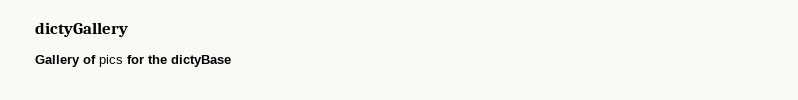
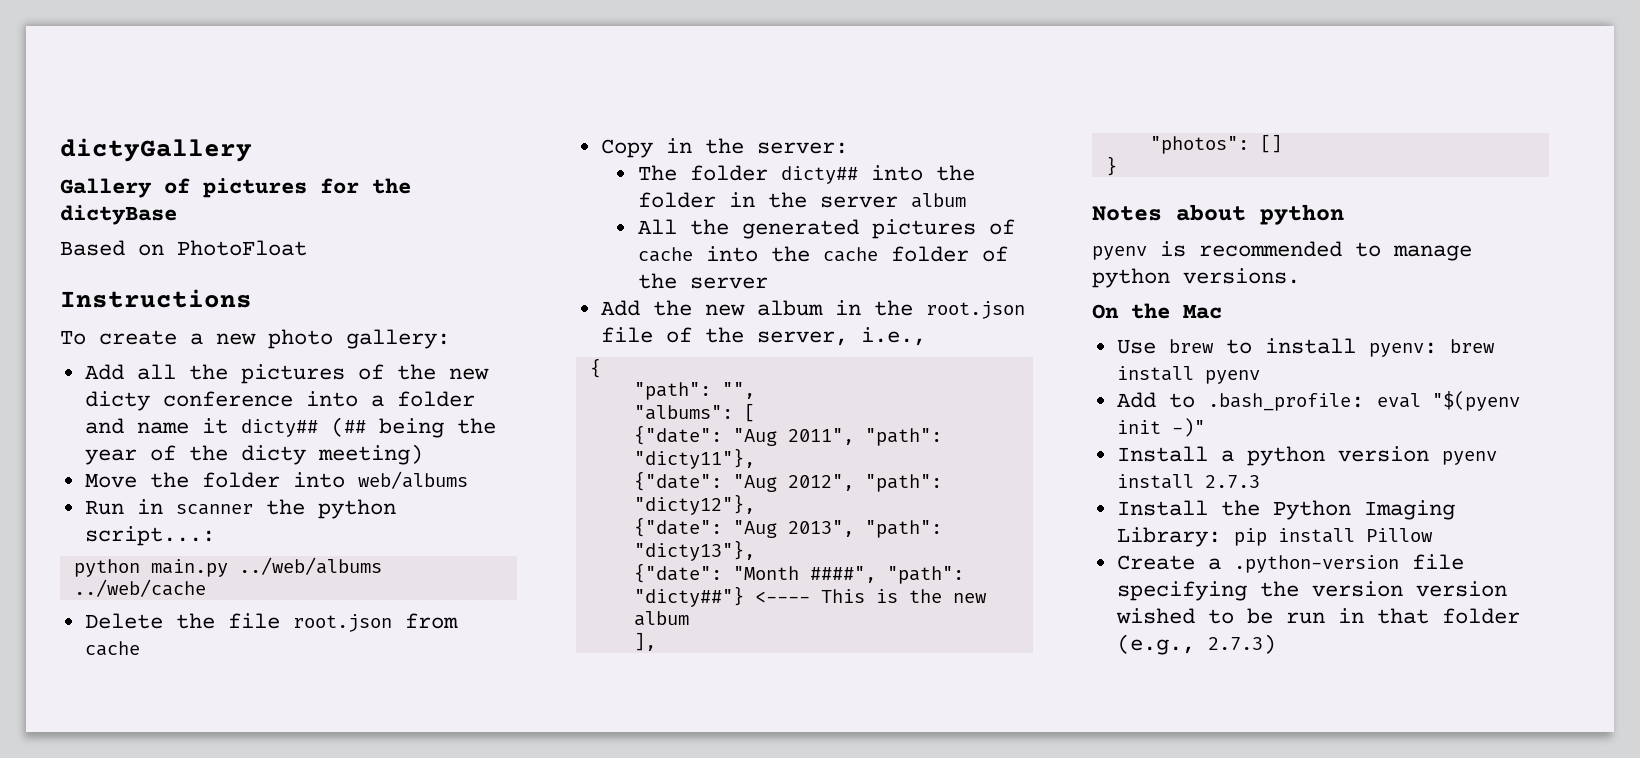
[99,55,123,67] pics -> [203,178,307,198] pictures
(231, 61) none -> [60,240,307,256] [60,289,252,308] [60,329,450,349] [84,364,489,384] [84,391,475,411] [84,417,496,438] [84,444,423,465] [84,471,468,489] [84,499,396,519] [84,526,215,546] [73,557,382,577] [73,579,206,597] [84,613,458,632] [84,641,140,656] [600,138,848,158] [637,165,975,184] [637,192,966,208] [637,219,1015,239] [637,246,1008,262] [637,273,768,289] [600,300,1025,319] [600,327,926,346] [589,358,601,378] [633,382,755,400] [633,403,755,422] [633,425,942,446] [633,448,755,469] [633,471,942,492] [633,494,755,515] [633,517,942,538] [633,540,755,561] [633,563,964,584] [633,586,987,607] [633,611,689,626] [633,632,656,651] [1149,134,1282,154] [1105,156,1117,176] [1092,204,1344,225] [1092,241,1472,261] [1092,268,1300,288] [1092,303,1222,319] [1116,338,1495,357] [1116,366,1260,384] [1116,391,1520,411] [1116,418,1205,437] [1116,446,1497,466] [1116,474,1260,489] [1116,500,1455,520] [1116,527,1433,547] [1116,554,1464,573] [1116,581,1507,601] [1115,608,1520,624] [1116,634,1276,655] // Based on PhotoFloat // Instructions // To create a new photo gallery: // Add all the pictures of the new dicty conference into a folder and name it dicty## (## being the year of the dicty meeting) // Move the folder into web/albums // Run in scanner the python script...: // python main.py ../web/albums ../web/cache // Delete the file root.json from cache // Copy in the server: // The folder dicty## into the folder in the server album // All the generated pictures of cache into the cache folder of the server // Add the new album in the root.json file of the server, i.e., // { // "path": "", // "albums": [ // {"date": "Aug 2011", "path": "dicty11"}, // {"date": "Aug 2012", "path": "dicty12"}, // {"date": "Aug 2013", "path": "dicty13"}, // {"date": "Month ####", "path": "dicty##"} <---- This is the new album // ], // "photos": [] // } // Notes about python // pyenv is recommended to manage python versions. // On the Mac // Use brew to install pyenv: brew install pyenv // Add to .bash_profile: eval "$(pyenv init -)" // Install a python version pyenv install 2.7.3 // Install the Python Imaging Library: pip install Pillow // Create a .python-version file specifying the version version wished to be run in that folder (e.g., 2.7.3)

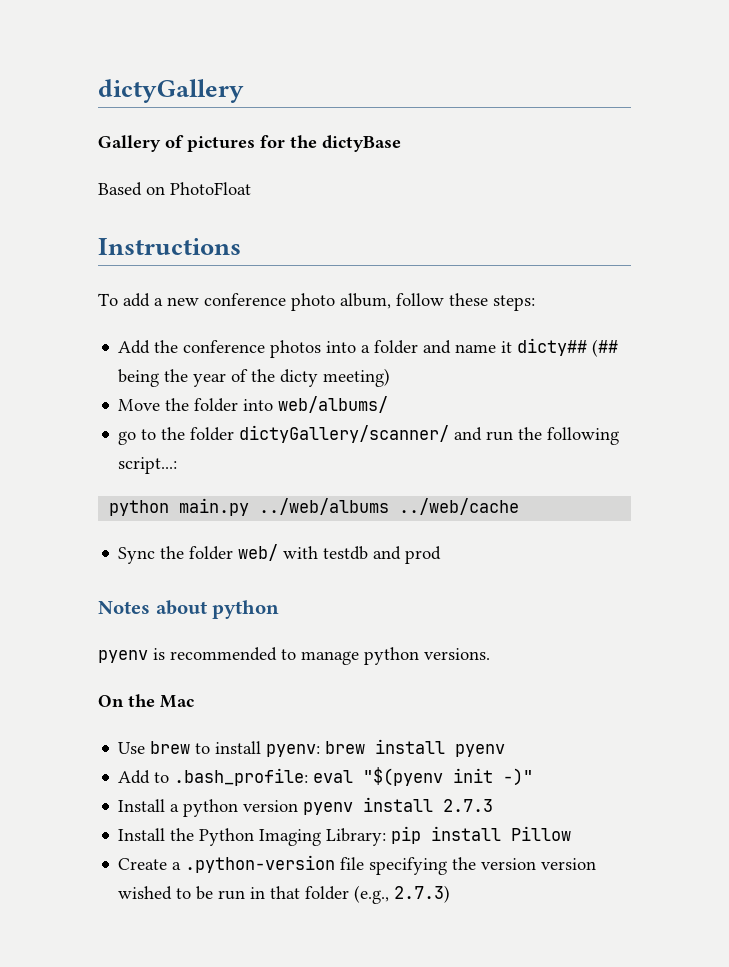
[99,330,177,345] create -> [123,293,150,307] add
[268,329,450,349] [84,364,489,384] [84,391,293,411] photo gallery: // Add all the pictures of the new dicty conference -> [204,293,535,311] [118,340,322,358] conference photo album, follow these steps: // Add the conference photos
[357,471,468,489] [84,499,396,519] web/albums // Run in scanner the python -> [278,396,389,413] [118,425,620,445] web/albums/ // go to the folder dictyGallery/scanner/ and run the following
[84,613,458,632] [84,641,140,656] [600,138,848,158] [637,165,975,184] [637,192,966,208] [637,219,1015,239] [637,246,1008,262] [637,273,768,289] [600,300,1025,319] [600,327,926,346] [589,358,601,378] [633,382,755,400] [633,403,755,422] [633,425,942,446] [633,448,755,469] [633,471,942,492] [633,494,755,515] [633,517,942,538] [633,540,755,561] [633,563,964,584] [633,586,987,607] [633,611,689,626] [633,632,656,651] [1149,134,1282,154] [1105,156,1117,176] Delete the file root.json from cache // Copy in the server: // The folder dicty## into the folder in the server album // All the generated pictures of cache into the cache folder of the server // Add the new album in the root.json file of the server, i.e., // { // "path": "", // "albums": [ // {"date": "Aug 2011", "path": "dicty11"}, // {"date": "Aug 2012", "path": "dicty12"}, // {"date": "Aug 2013", "path": "dicty13"}, // {"date": "Month ####", "path": "dicty##"} <---- This is the new album // ], // "photos": [] // } -> [118,544,442,564] Sync the folder web/ with testdb and prod

